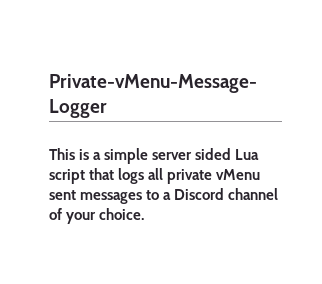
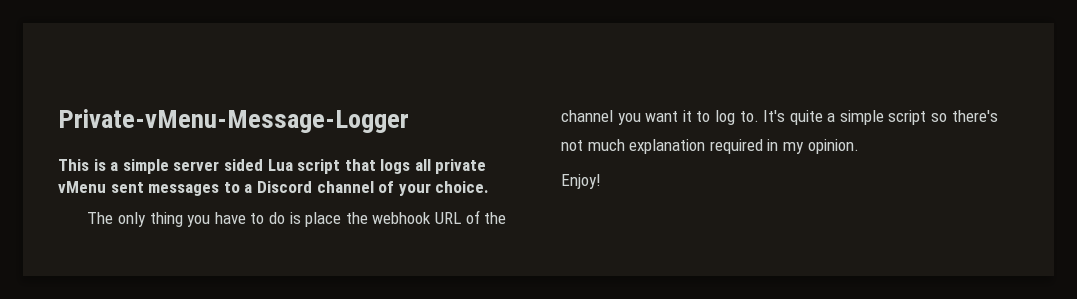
(145, 214) none -> [87,210,507,227] [561,110,998,125] [561,139,859,154] [561,174,601,189] // The only thing you have to do is place the webhook URL of the channel you want it to log to. It's quite a simple script so there's not much explanation required in my opinion. // Enjoy!

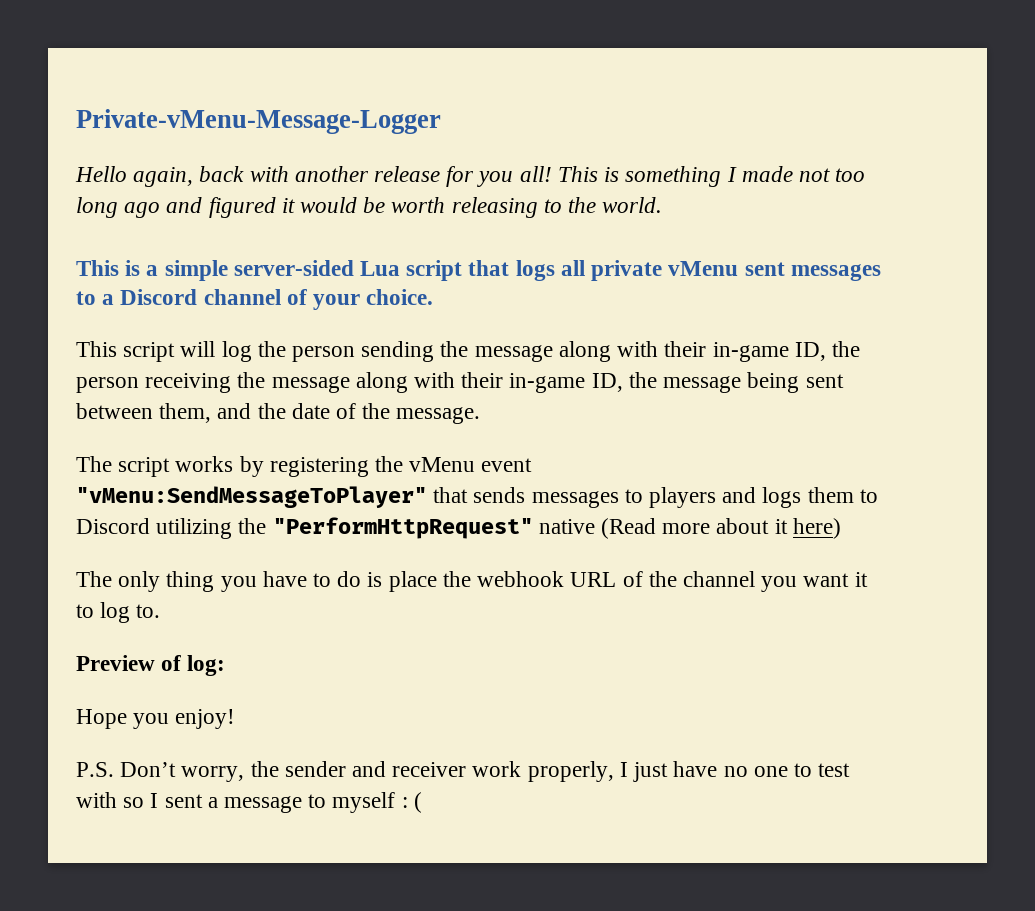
(409, 121) none -> [75,166,866,187] [76,197,663,218] // Hello again, back with another release for you all! This is something I made not too long ago and figured it would be worth releasing to the world.
[173,159,263,171] server sided -> [233,260,354,276] server-sided
(490, 187) none -> [76,341,860,362] [76,372,844,393] [76,403,481,424] [76,456,533,477] [76,486,878,508] [76,517,841,539] // This script will log the person sending the message along with their in-game ID, the person receiving the message along with their in-game ID, the message being sent between them, and the date of the message. // The script works by registering the vMenu event "vMenu:SendMessageToPlayer" that sends messages to players and logs them to Discord utilizing the "PerformHttpRequest" native (Read more about it here)
[763,110,998,125] [561,139,859,154] [561,174,601,189] It's quite a simple script so there's not much explanation required in my opinion. // Enjoy! -> [76,655,226,676] [76,709,236,729] [76,761,851,782] [76,792,422,813] // Preview of log: // Hope you enjoy! // P.S. Don’t worry, the sender and receiver work properly, I just have no one to test with so I sent a message to myself : (

